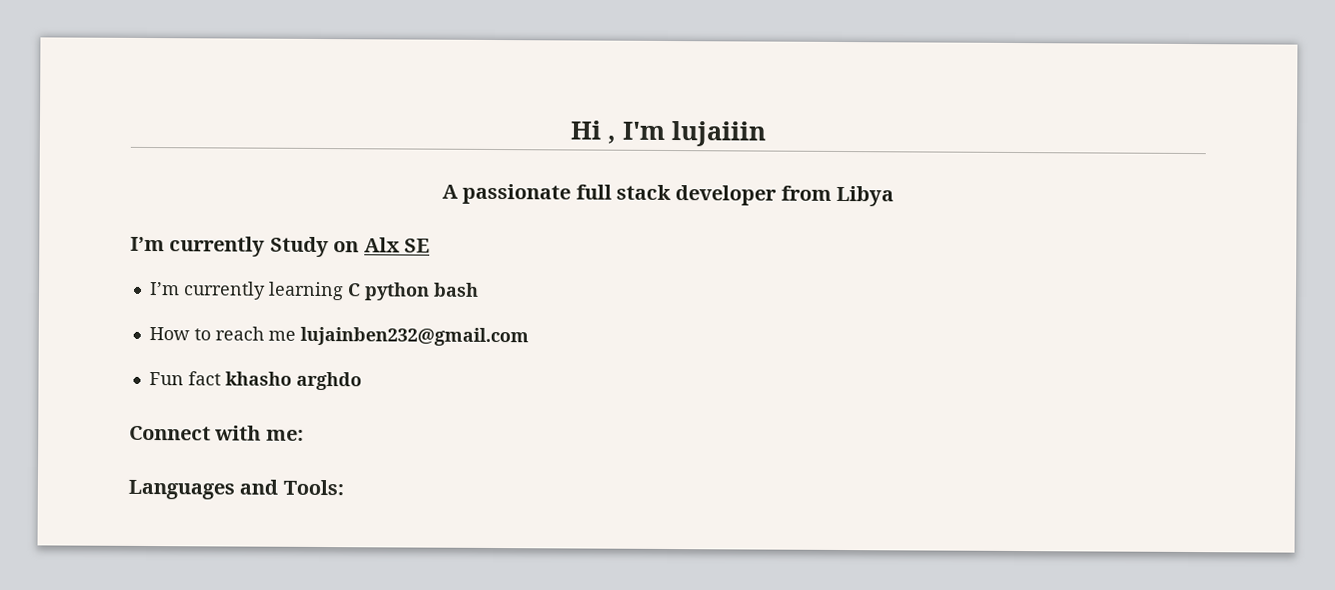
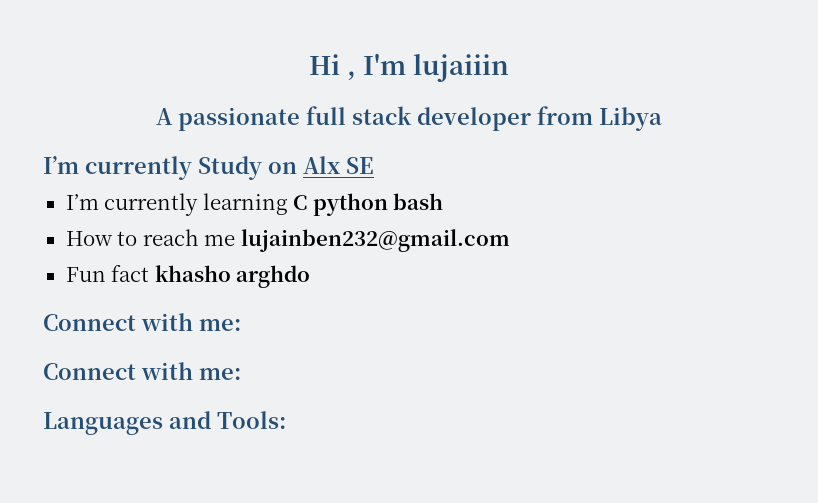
(304, 435) none -> [43,362,241,380] // Connect with me:

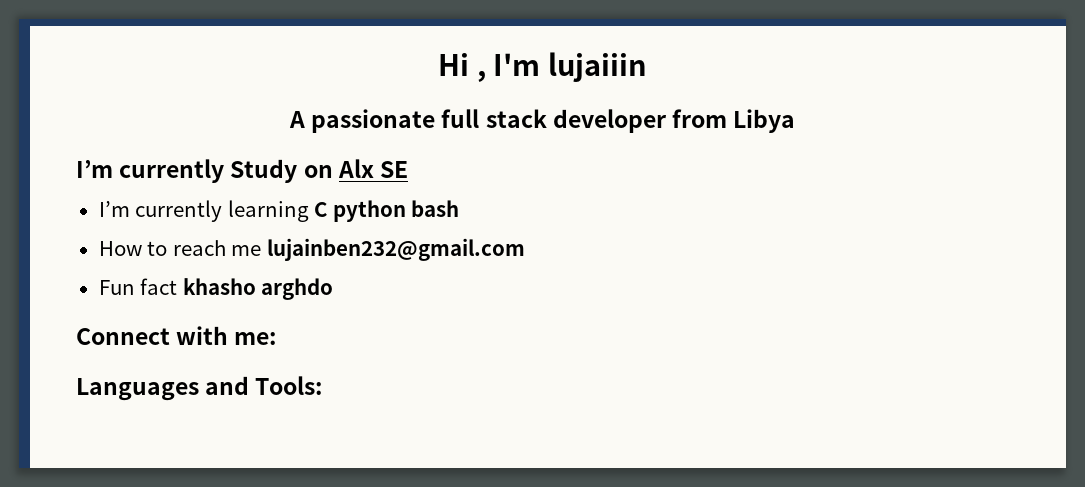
[43,362,241,380] // Connect with me: -> (277, 338) none

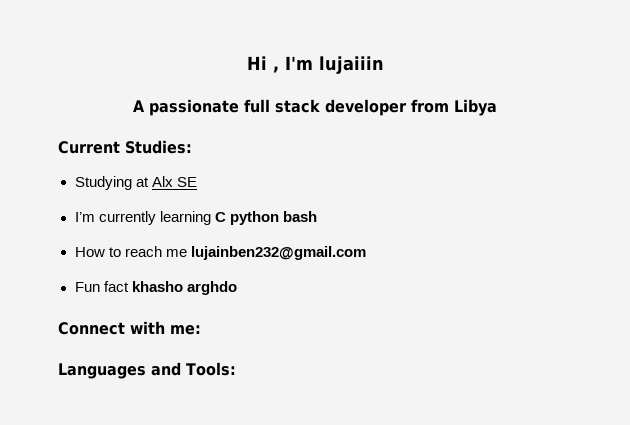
[76,159,333,183] I’m currently Study on -> [58,140,192,154] [74,176,149,190] Current Studies: // Studying at

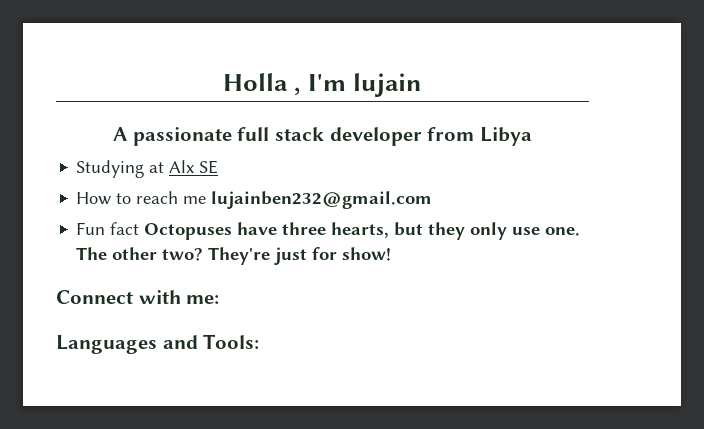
[246,56,267,70] Hi -> [223,73,289,91] Holla
[318,56,384,74] lujaiiin -> [352,73,422,97] lujain
[58,140,192,154] // Current Studies: -> (532, 136) none
[74,211,317,225] // I’m currently learning C python bash -> (219, 167) none
[131,281,237,295] khasho arghdo -> [144,222,581,240] [76,247,392,265] Octopuses have three hearts, but they only use one. The other two? They're just for show!

